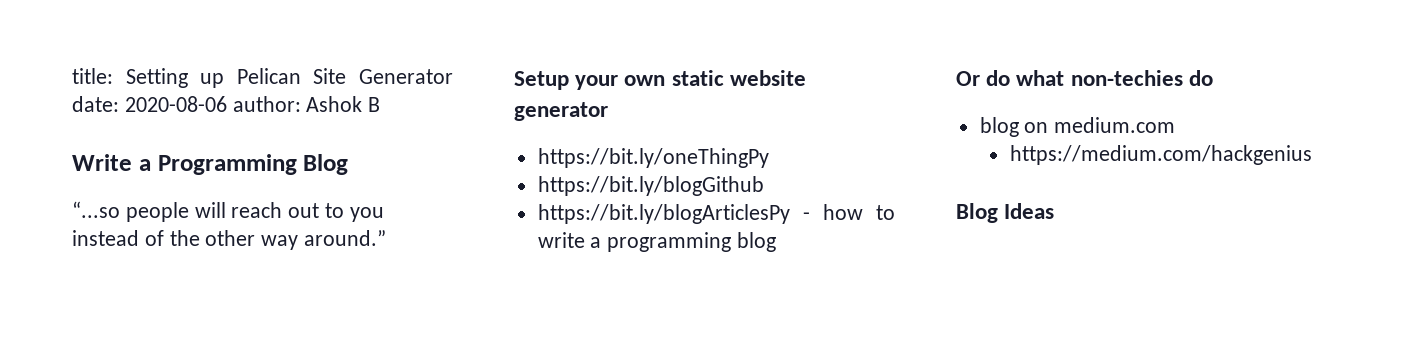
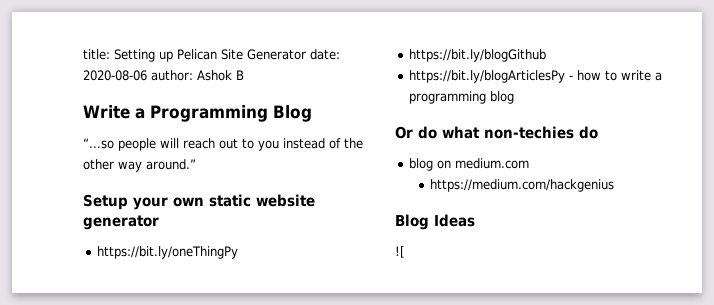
(1055, 211) none -> [395,246,405,258] // ![

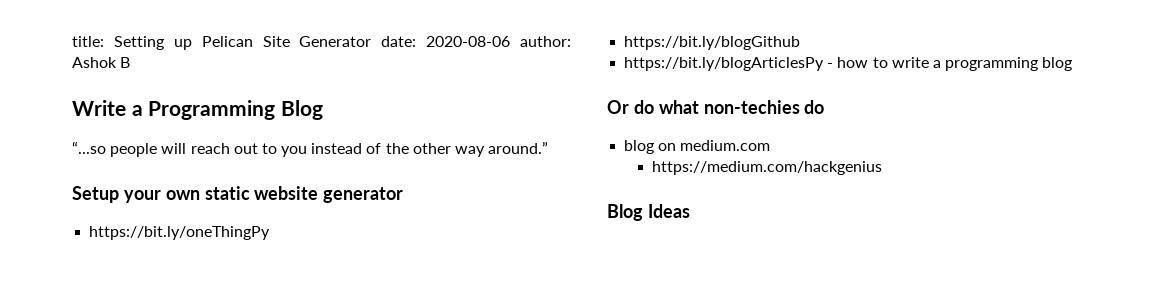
[395,246,405,258] // ![ -> (690, 211) none

